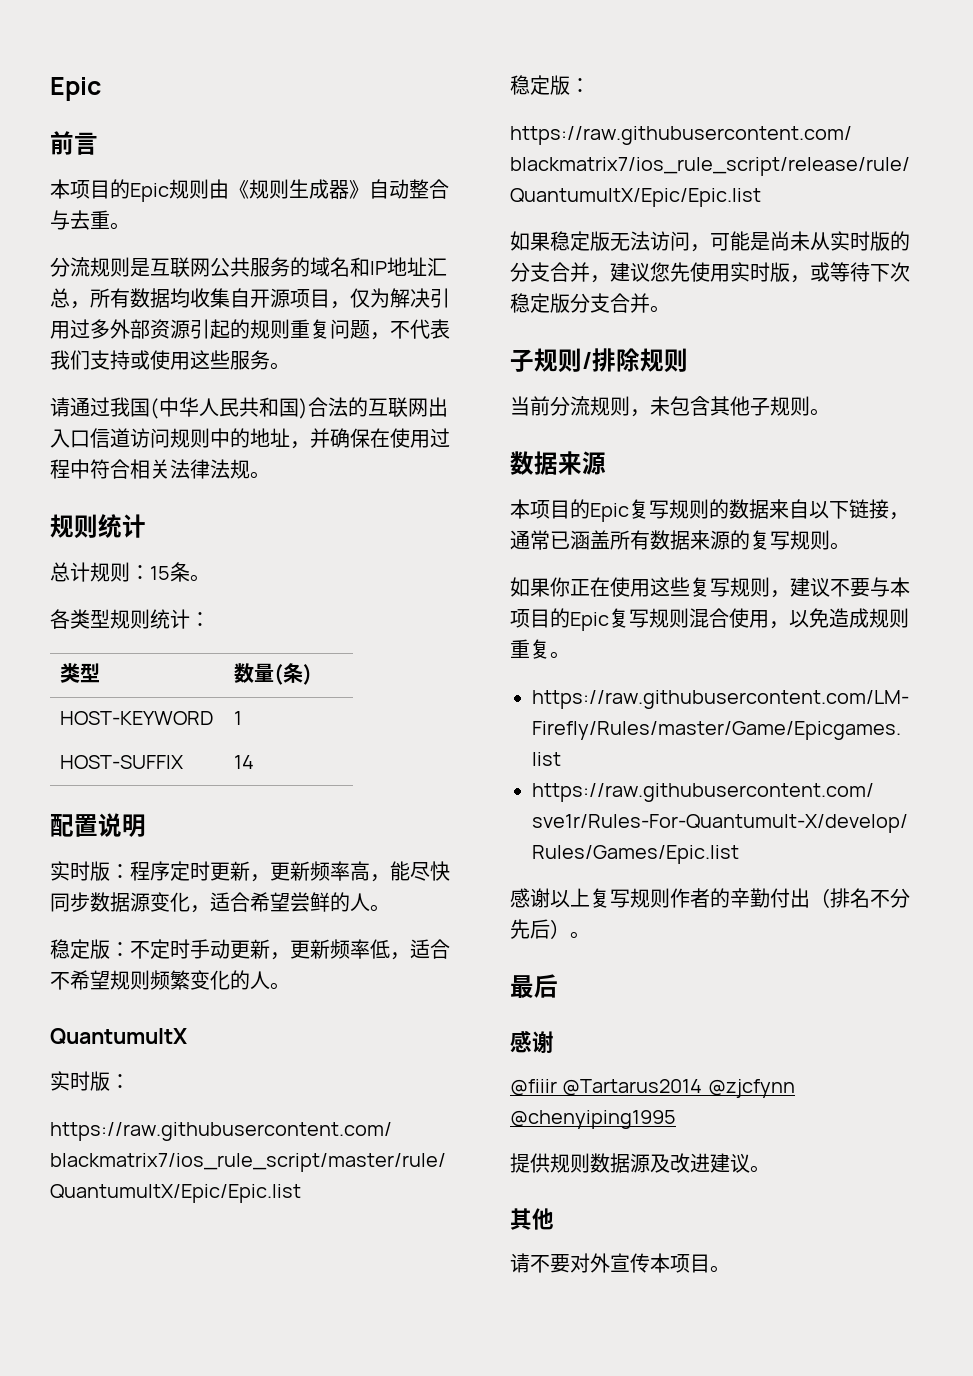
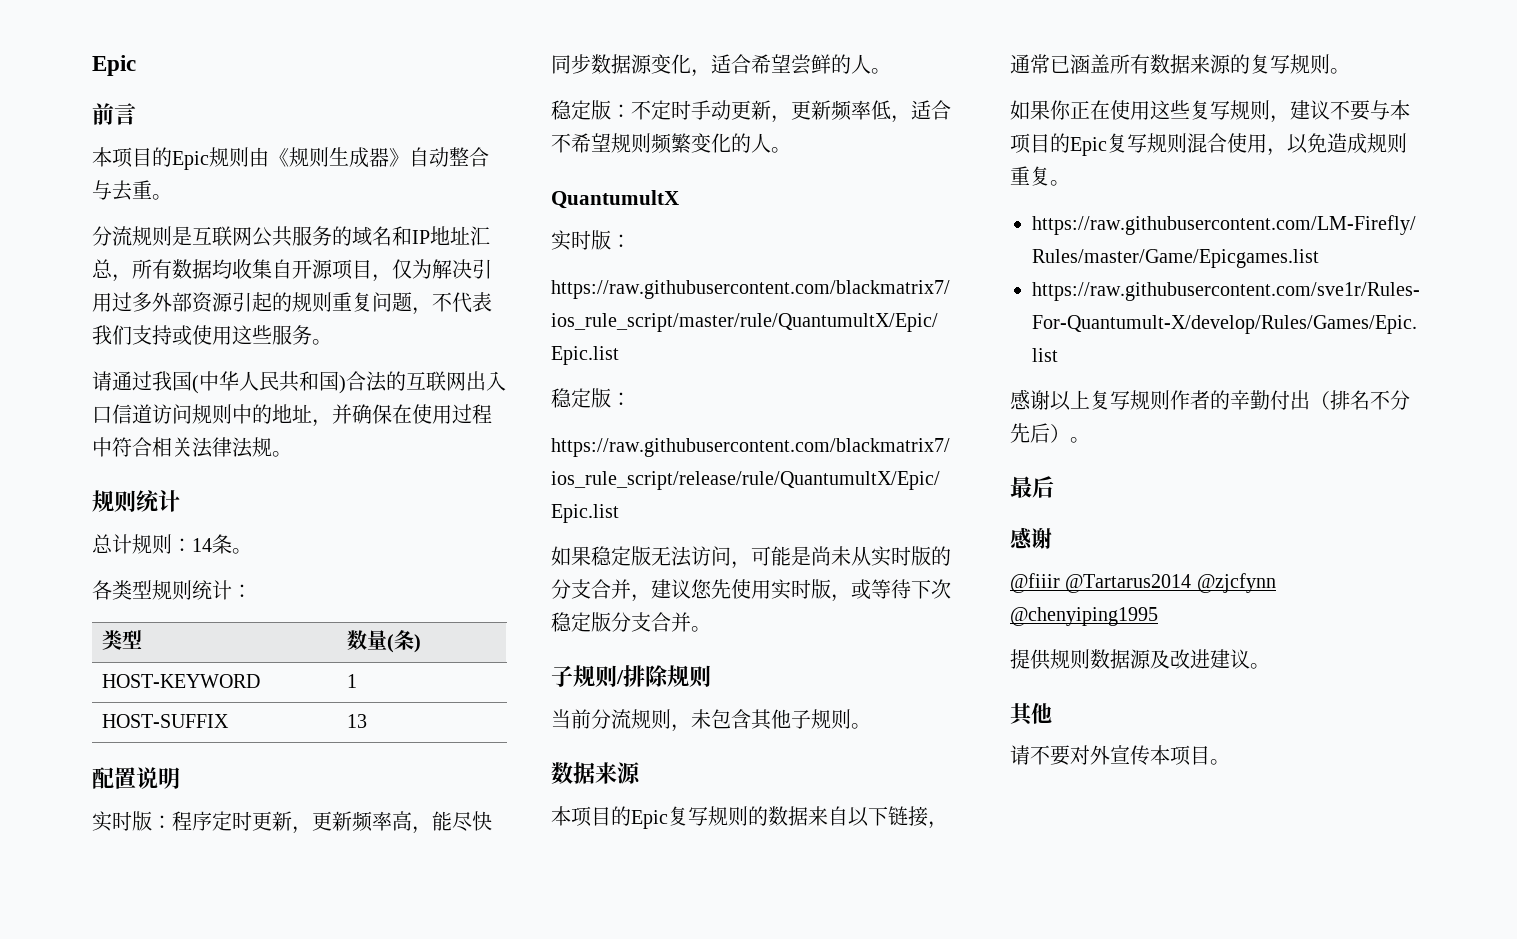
[150,566,170,580] 15 -> [192,538,212,552] 14
[234,755,255,769] 14 -> [346,714,367,728] 13

